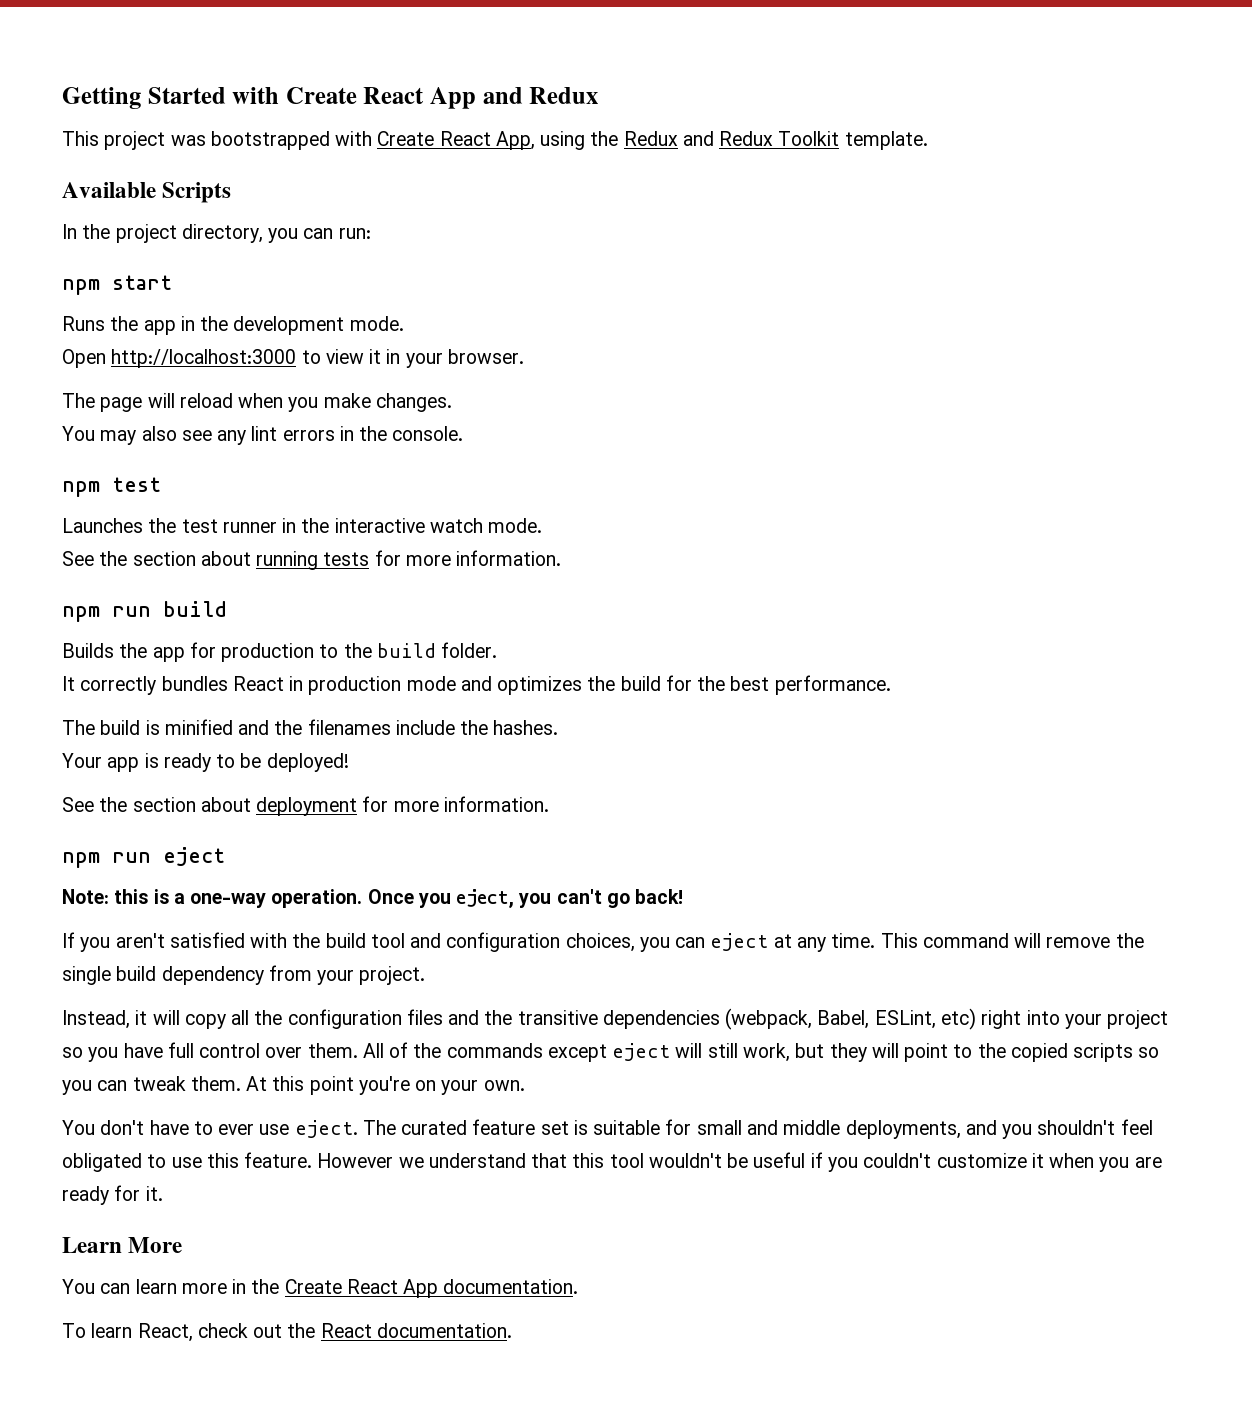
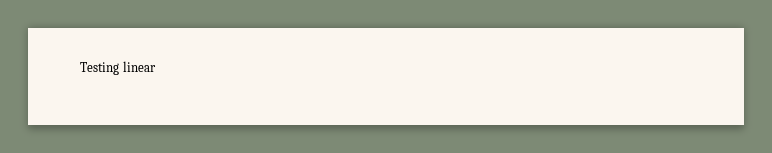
[62,87,599,109] [62,131,928,150] [62,182,232,203] [62,224,371,243] [62,275,172,295] [62,316,404,335] [62,349,524,368] [62,393,452,412] [62,426,464,445] [62,477,161,497] [62,518,543,533] [62,550,562,570] [62,601,227,622] [62,642,498,662] [62,675,891,695] [62,719,559,735] [62,753,349,772] [62,796,549,816] [62,847,225,868] [62,889,684,908] [62,932,1144,952] [62,965,426,985] [62,1008,1169,1030] [62,1042,1160,1062] [62,1076,525,1095] [62,1119,1153,1139] [62,1152,1162,1172] [62,1185,163,1205] [62,1237,183,1253] [62,1279,579,1298] [62,1323,512,1342] Getting Started with Create React App and Redux // This project was bootstrapped with Create React App, using the Redux and Redux Toolkit template. // Available Scripts // In the project directory, you can run: // npm start // Runs the app in the development mode. // Open http://localhost:3000 to view it in your browser. // The page will reload when you make changes. // You may also see any lint errors in the console. // npm test // Launches the test runner in the interactive watch mode. // See the section about running tests for more information. // npm run build // Builds the app for production to the build folder. // It correctly bundles React in production mode and optimizes the build for the best performance. // The build is minified and the filenames include the hashes. // Your app is ready to be deployed! // See the section about deployment for more information. // npm run eject // Note: this is a one-way operation. Once you eject, you can't go back! // If you aren't satisfied with the build tool and configuration choices, you can eject at any time. This command will remove the single build dependency from your project. // Instead, it will copy all the configuration files and the transitive dependencies (webpack, Babel, ESLint, etc) right into your project so you have full control over them. All of the commands except eject will still work, but they will point to the copied scripts so you can tweak them. At this point you're on your own. // You don't have to ever use eject. The curated feature set is suitable for small and middle deployments, and you shouldn't feel obligated to use this feature. However we understand that this tool wouldn't be useful if you couldn't customize it when you are ready for it. // Learn More // You can learn more in the Create React App documentation. // To learn React, check out the React documentation. -> [80,61,156,75] Testing linear

